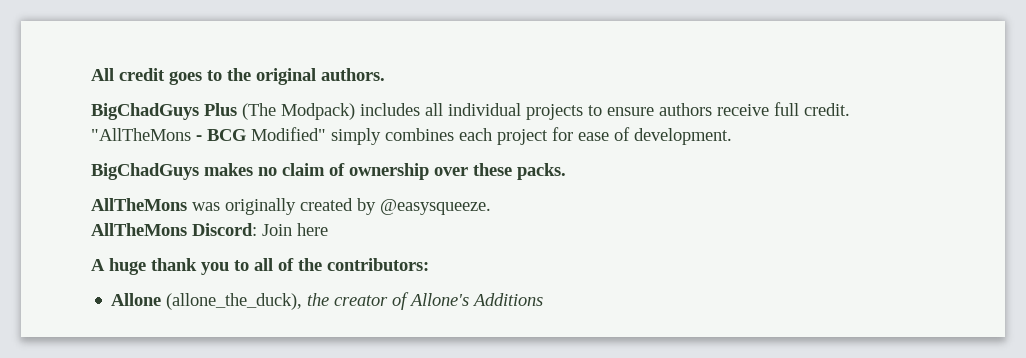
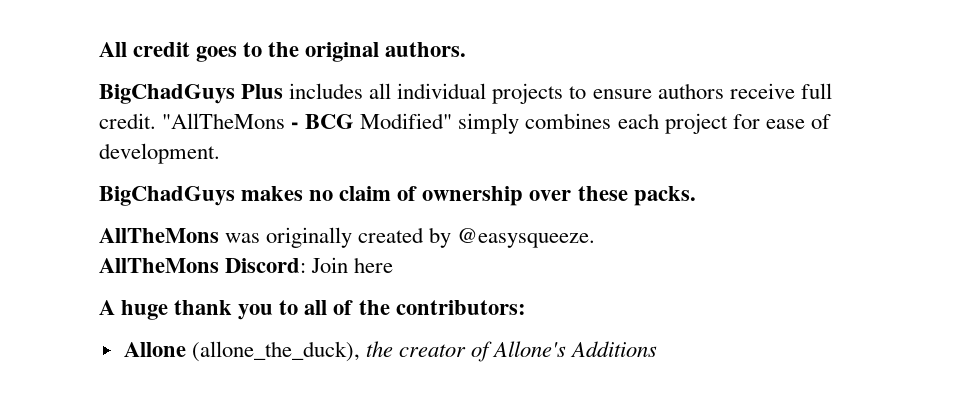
[242,103,355,120] (The Modpack) -> (284, 91) none

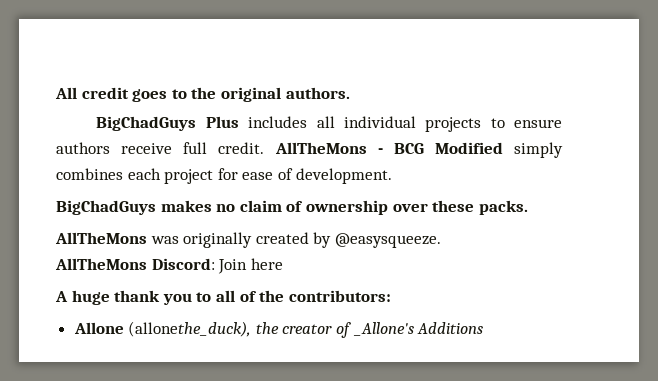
[162,113,286,129] "AllTheMons -> [274,142,367,154] AllTheMons
[360,113,453,129] Modified" -> [434,142,503,154] Modified
[191,341,360,362] (allone_the_duck), -> [128,321,252,337] (allonethe_duck),
[492,341,567,357] Allone's -> [352,322,414,336] _Allone's

